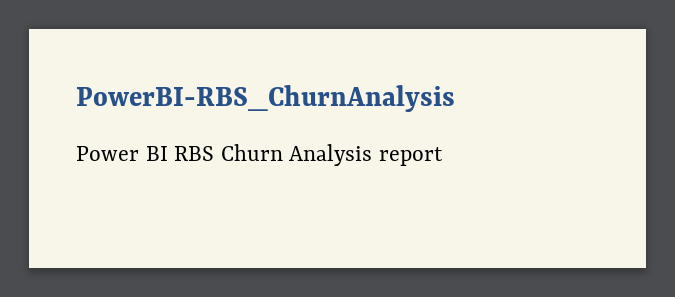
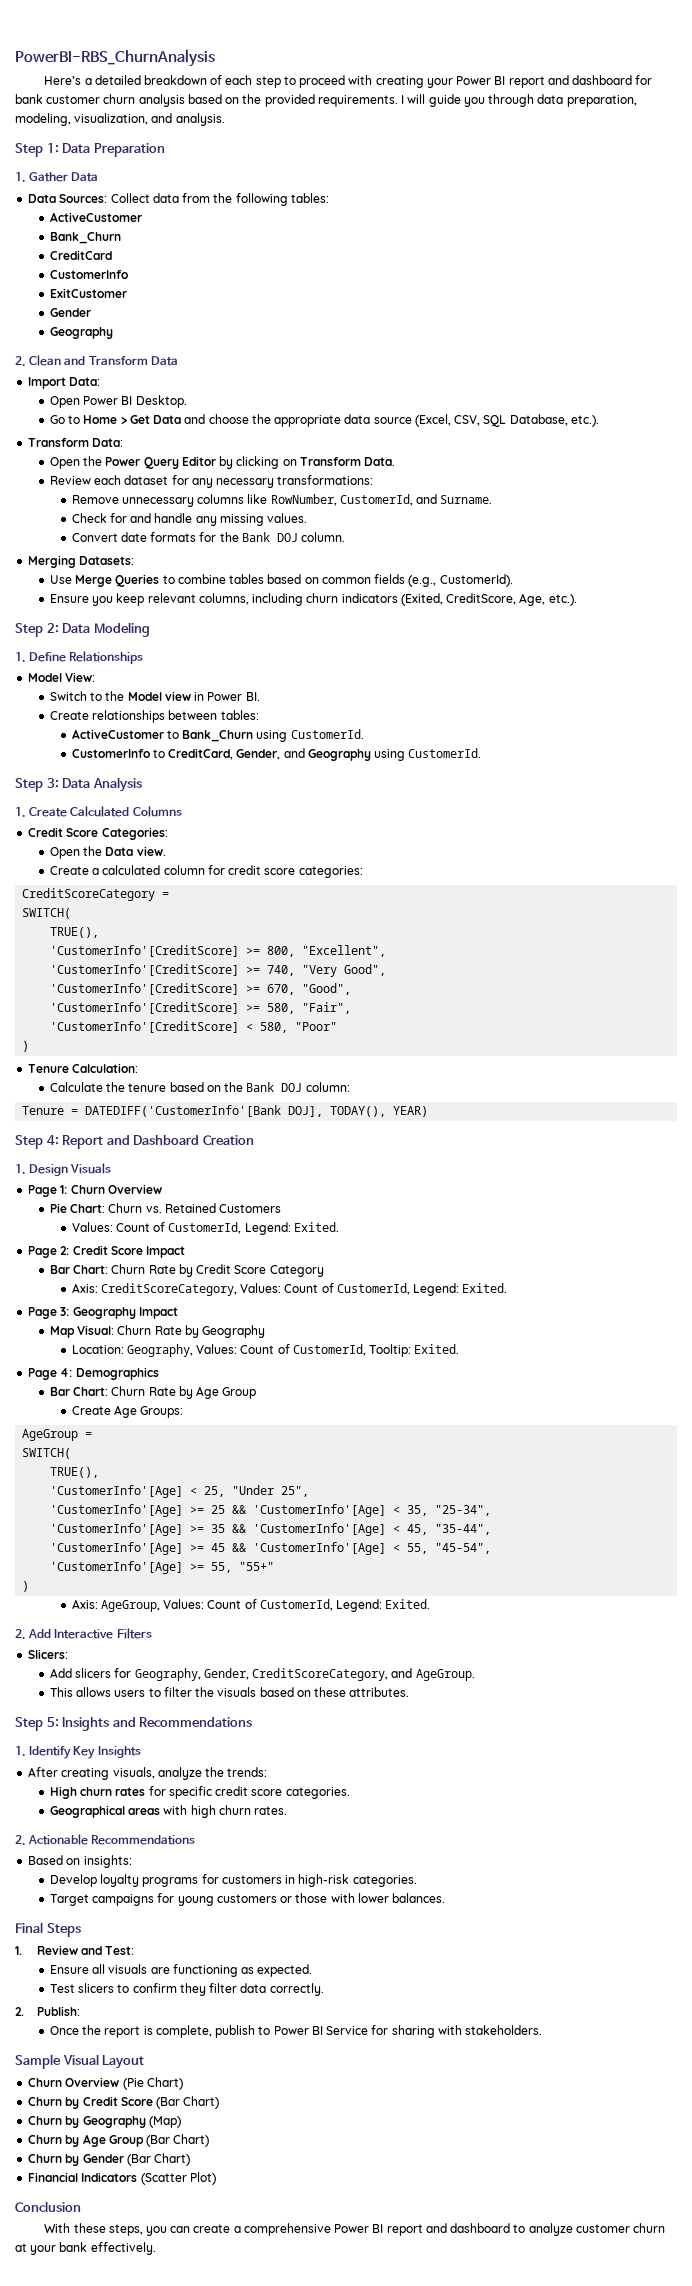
[76,144,444,166] Power BI RBS Churn Analysis report -> [44,75,653,88] [15,94,637,107] [15,113,225,126] [15,143,165,157] [15,172,99,182] [28,193,329,206] [49,212,142,222] [49,232,121,244] [49,250,112,260] [49,270,128,279] [49,288,127,298] [49,308,91,317] [49,327,113,339] [15,355,178,366] [28,377,101,389] [49,395,187,408] [49,414,599,427] [28,438,124,447] [49,456,396,469] [49,475,374,488] [71,494,493,507] [71,513,308,526] [71,532,346,542] [28,555,135,568] [49,574,513,587] [49,593,577,606] [15,622,150,637] [15,651,144,664] [28,672,96,682] [49,691,260,701] [49,710,259,723] [71,729,364,742] [71,748,482,761] [15,777,142,792] [15,806,182,817] [28,827,168,840] [49,846,166,859] [49,865,363,878] [22,888,170,901] [22,908,72,919] [50,927,100,938] [50,945,387,957] [50,964,387,977] [50,983,352,995] [50,1002,352,1014] [50,1021,338,1033] [22,1041,30,1052] [28,1063,139,1073] [49,1082,350,1092] [22,1105,429,1117] [15,1135,254,1149] [15,1163,112,1176] [28,1184,162,1197] [49,1203,282,1213] [71,1222,339,1235] [28,1245,186,1258] [49,1264,324,1277] [71,1283,508,1296] [28,1307,178,1319] [49,1325,266,1338] [71,1344,460,1357] [28,1367,159,1380] [49,1386,257,1399] [71,1405,184,1418] [22,1429,93,1441] [22,1448,72,1459] [50,1467,100,1478] [50,1485,310,1498] [50,1504,492,1517] [50,1523,492,1536] [50,1542,492,1555] [50,1561,275,1574] [22,1581,30,1592] [71,1599,431,1612] [15,1628,152,1639] [28,1649,69,1659] [49,1668,475,1681] [49,1687,410,1697] [15,1717,253,1731] [15,1746,141,1759] [28,1767,268,1780] [49,1786,350,1799] [49,1805,288,1818] [15,1834,196,1845] [28,1855,132,1868] [49,1874,417,1887] [49,1893,446,1906] [15,1922,81,1937] [15,1945,135,1955] [49,1964,313,1977] [49,1983,324,1996] [15,2006,80,2016] [49,2025,543,2038] [15,2054,145,2069] [28,2077,183,2090] [28,2096,220,2109] [28,2116,181,2128] [28,2134,210,2147] [28,2153,191,2166] [28,2172,216,2185] [15,2201,81,2212] [44,2223,666,2236] [15,2242,156,2255] Here’s a detailed breakdown of each step to proceed with creating your Power BI report and dashboard for bank customer churn analysis based on the provided requirements. I will guide you through data preparation, modeling, visualization, and analysis. // Step 1: Data Preparation // 1. Gather Data // Data Sources: Collect data from the following tables: // ActiveCustomer // Bank_Churn // CreditCard // CustomerInfo // ExitCustomer // Gender // Geography // 2. Clean and Transform Data // Import Data: // Open Power BI Desktop. // Go to Home > Get Data and choose the appropriate data source (Excel, CSV, SQL Database, etc.). // Transform Data: // Open the Power Query Editor by clicking on Transform Data. // Review each dataset for any necessary transformations: // Remove unnecessary columns like RowNumber, CustomerId, and Surname. // Check for and handle any missing values. // Convert date formats for the Bank DOJ column. // Merging Datasets: // Use Merge Queries to combine tables based on common fields (e.g., CustomerId). // Ensure you keep relevant columns, including churn indicators (Exited, CreditScore, Age, etc.). // Step 2: Data Modeling // 1. Define Relationships // Model View: // Switch to the Model view in Power BI. // Create relationships between tables: // ActiveCustomer to Bank_Churn using CustomerId. // CustomerInfo to CreditCard, Gender, and Geography using CustomerId. // Step 3: Data Analysis // 1. Create Calculated Columns // Credit Score Categories: // Open the Data view. // Create a calculated column for credit score categories: // CreditScoreCategory = // SWITCH( // TRUE(), // 'CustomerInfo'[CreditScore] >= 800, "Excellent", // 'CustomerInfo'[CreditScore] >= 740, "Very Good", // 'CustomerInfo'[CreditScore] >= 670, "Good", // 'CustomerInfo'[CreditScore] >= 580, "Fair", // 'CustomerInfo'[CreditScore] < 580, "Poor" // ) // Tenure Calculation: // Calculate the tenure based on the Bank DOJ column: // Tenure = DATEDIFF('CustomerInfo'[Bank DOJ], TODAY(), YEAR) // Step 4: Report and Dashboard Creation // 1. Design Visuals // Page 1: Churn Overview // Pie Chart: Churn vs. Retained Customers // Values: Count of CustomerId, Legend: Exited. // Page 2: Credit Score Impact // Bar Chart: Churn Rate by Credit Score Category // Axis: CreditScoreCategory, Values: Count of CustomerId, Legend: Exited. // Page 3: Geography Impact // Map Visual: Churn Rate by Geography // Location: Geography, Values: Count of CustomerId, Tooltip: Exited. // Page 4: Demographics // Bar Chart: Churn Rate by Age Group // Create Age Groups: // AgeGroup = // SWITCH( // TRUE(), // 'CustomerInfo'[Age] < 25, "Under 25", // 'CustomerInfo'[Age] >= 25 && 'CustomerInfo'[Age] < 35, "25-34", // 'CustomerInfo'[Age] >= 35 && 'CustomerInfo'[Age] < 45, "35-44", // 'CustomerInfo'[Age] >= 45 && 'CustomerInfo'[Age] < 55, "45-54", // 'CustomerInfo'[Age] >= 55, "55+" // ) // Axis: AgeGroup, Values: Count of CustomerId, Legend: Exited. // 2. Add Interactive Filters // Slicers: // Add slicers for Geography, Gender, CreditScoreCategory, and AgeGroup. // This allows users to filter the visuals based on these attributes. // Step 5: Insights and Recommendations // 1. Identify Key Insights // After creating visuals, analyze the trends: // High churn rates for specific credit score categories. // Geographical areas with high churn rates. // 2. Actionable Recommendations // Based on insights: // Develop loyalty programs for customers in high-risk categories. // Target campaigns for young customers or those with lower balances. // Final Steps // 1. Review and Test: // Ensure all visuals are functioning as expected. // Test slicers to confirm they filter data correctly. // 2. Publish: // Once the report is complete, publish to Power BI Service for sharing with stakeholders. // Sample Visual Layout // Churn Overview (Pie Chart) // Churn by Credit Score (Bar Chart) // Churn by Geography (Map) // Churn by Age Group (Bar Chart) // Churn by Gender (Bar Chart) // Financial Indicators (Scatter Plot) // Conclusion // With these steps, you can create a comprehensive Power BI report and dashboard to analyze customer churn at your bank effectively.

